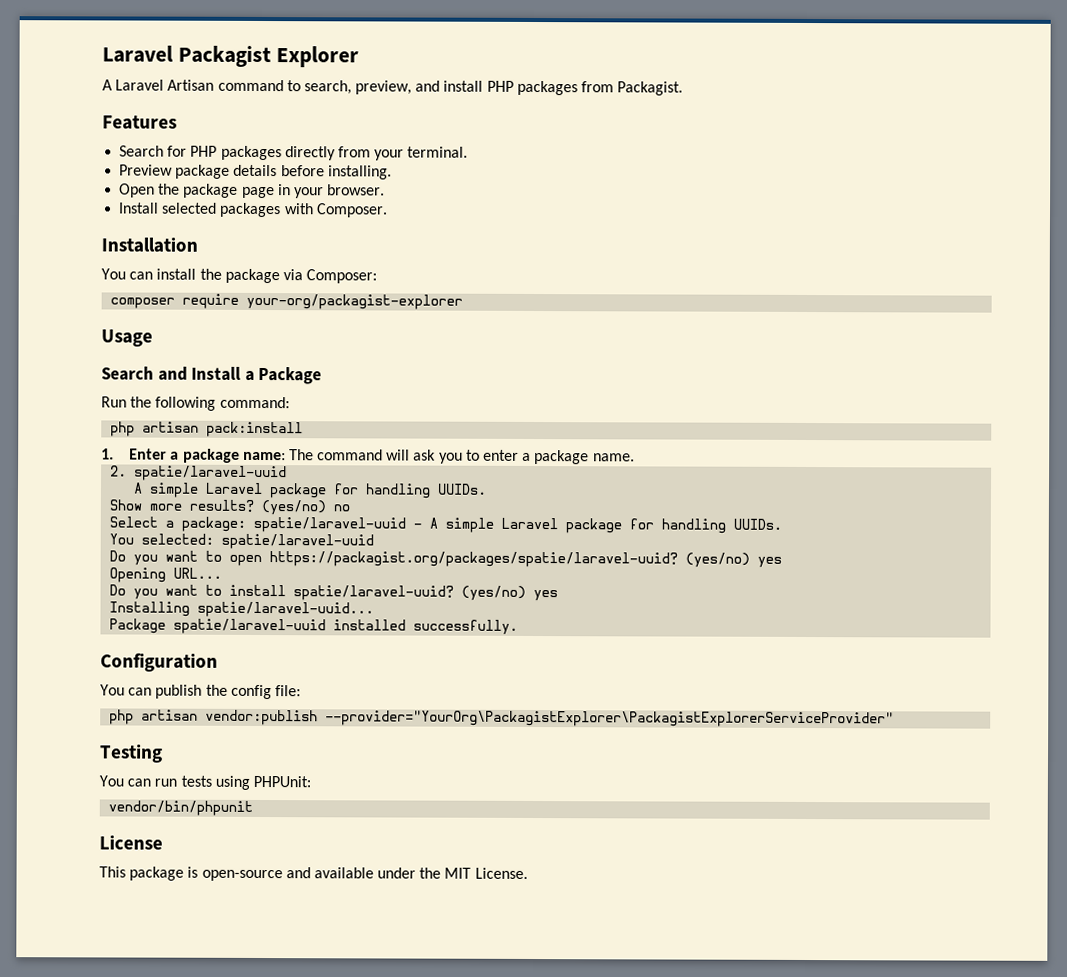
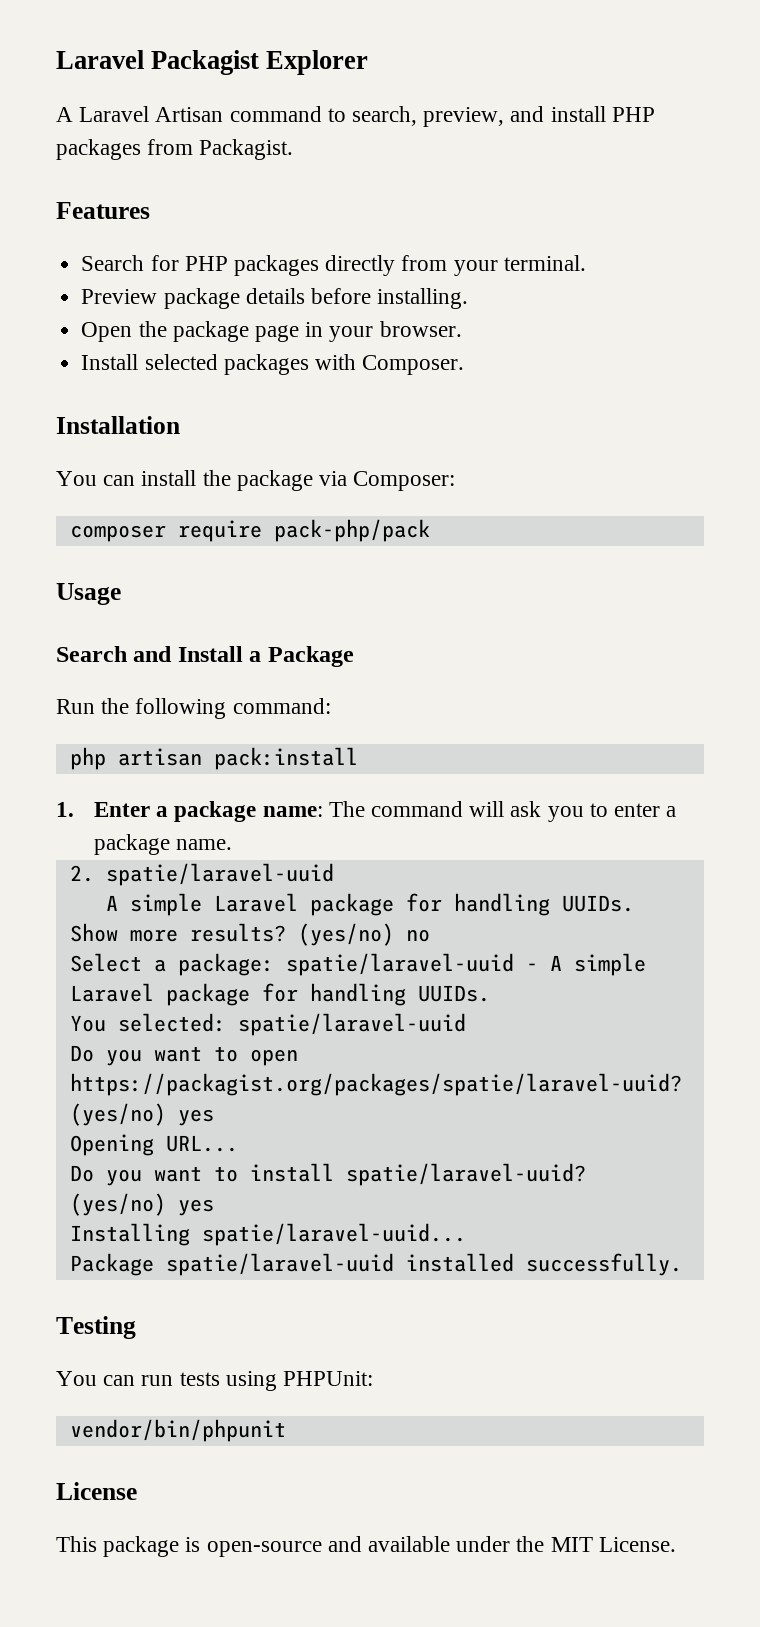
[246,293,464,310] your-org/packagist-explorer -> [273,519,430,542] pack-php/pack
[100,652,218,672] [100,684,301,700] [109,709,895,728] // Configuration // You can publish the config file: // php artisan vendor:publish --provider="YourOrg\PackagistExplorer\PackagistExplorerServiceProvider" -> (682, 1264) none

